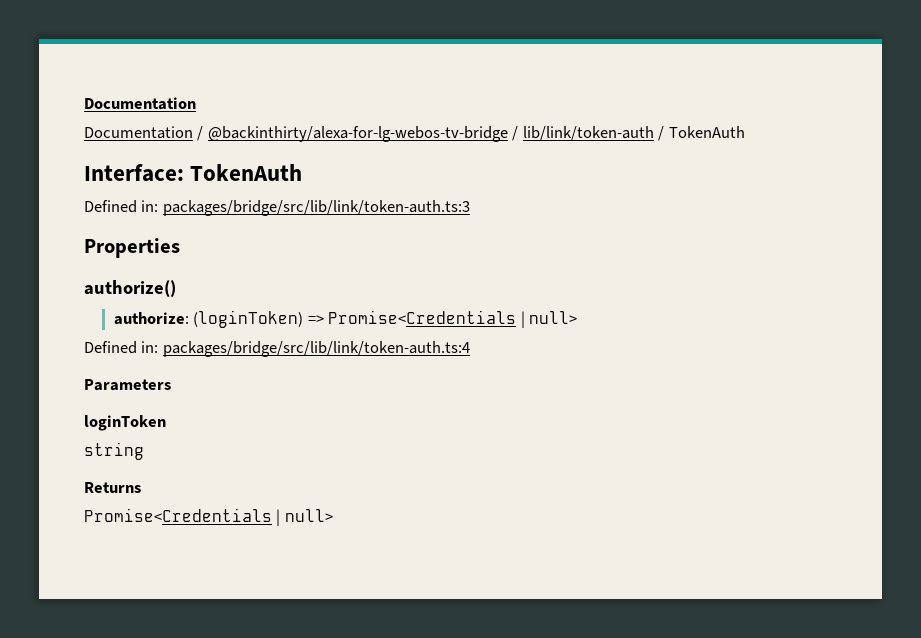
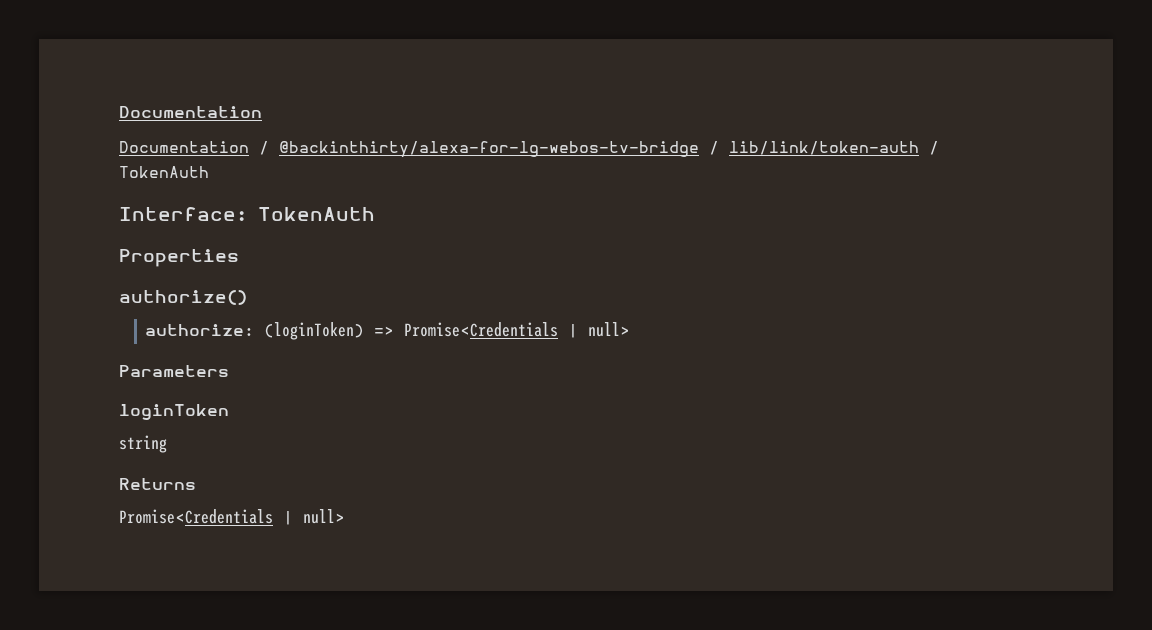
[84,200,470,216] // Defined in: packages/bridge/src/lib/link/token-auth.ts:3 -> (375, 214) none
[84,341,470,357] // Defined in: packages/bridge/src/lib/link/token-auth.ts:4 -> (631, 329) none

